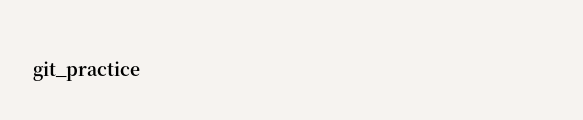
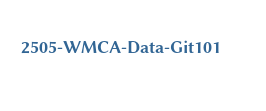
[33,61,140,81] git_practice -> [21,40,221,54] 2505-WMCA-Data-Git101

